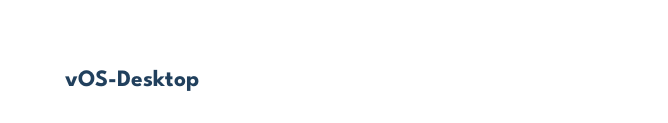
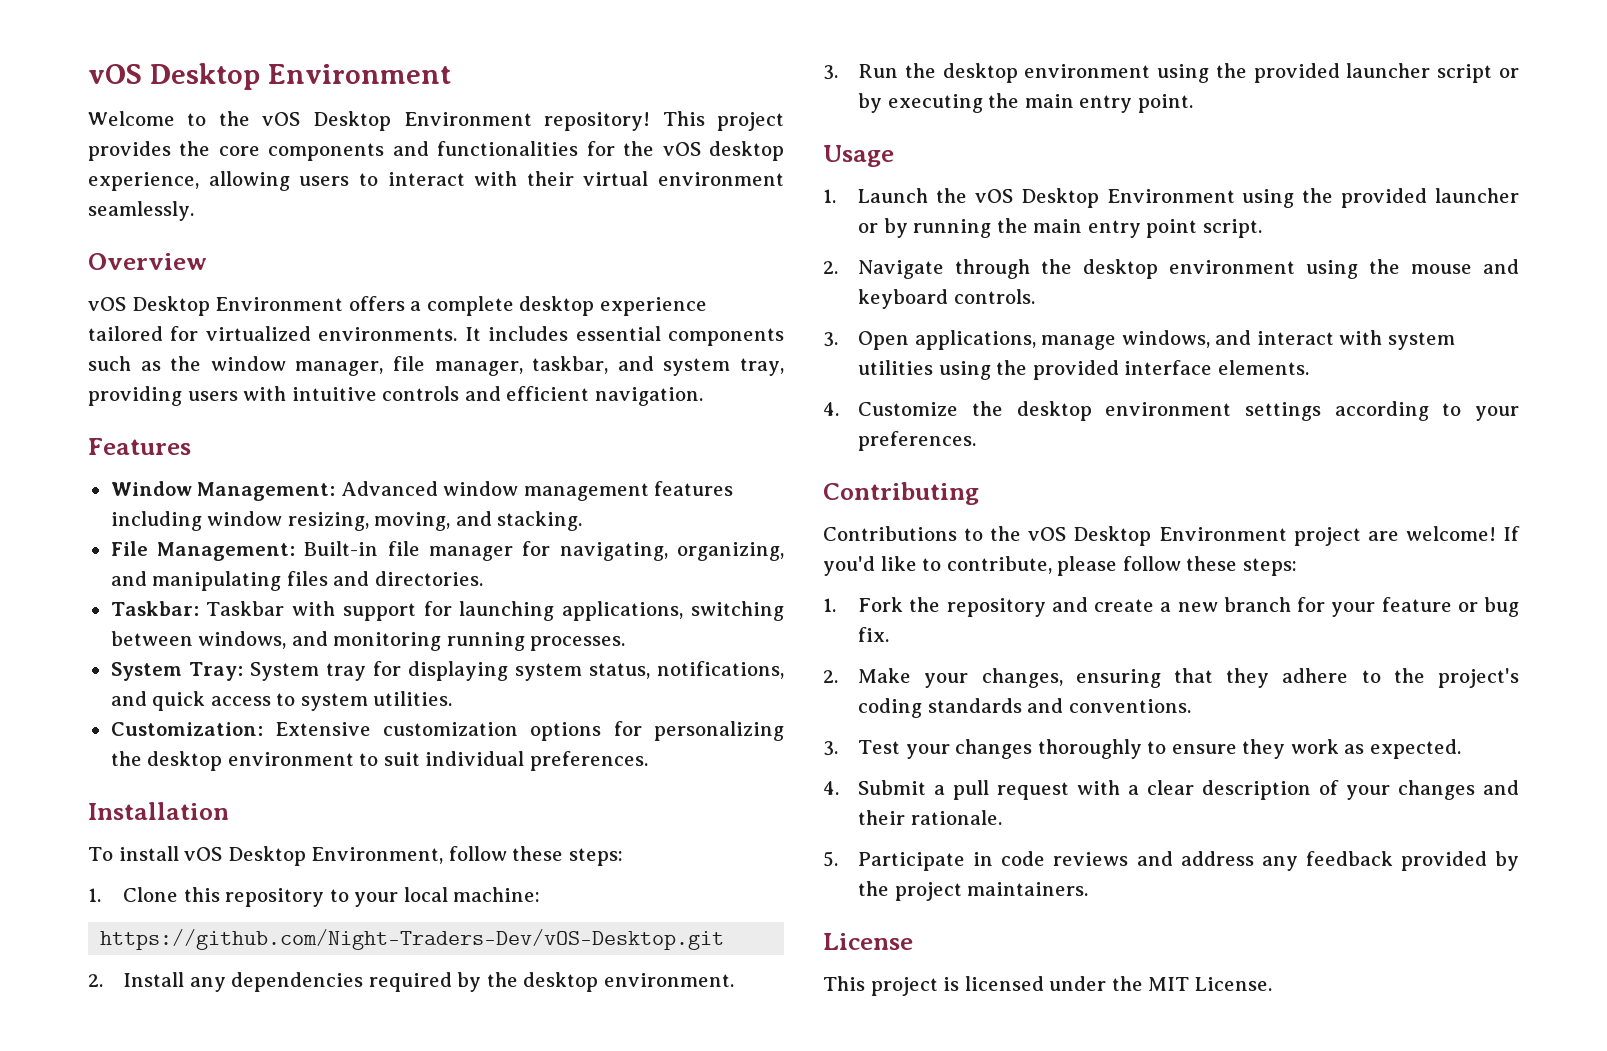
[65,69,199,91] vOS-Desktop -> [88,63,451,90] [88,111,784,131] [88,141,785,161] [88,171,784,191] [88,201,194,221] [88,253,207,270] [88,296,707,316] [88,326,785,346] [88,356,785,376] [88,386,703,406] [88,438,191,455] [110,481,734,501] [110,511,583,531] [110,541,785,561] [110,571,483,591] [110,601,784,621] [110,631,626,651] [110,661,785,681] [110,691,453,711] [110,721,784,741] [110,751,648,771] [88,802,229,820] [88,846,623,866] [88,887,541,907] [100,929,725,950] [88,972,734,992] [823,63,1519,83] [858,93,1193,113] [823,145,894,167] [823,188,1519,208] [858,218,1262,238] [823,259,1519,279] [858,289,1035,309] [823,330,1455,350] [858,360,1309,380] [823,401,1519,421] [858,431,977,451] [823,482,979,505] [823,526,1520,546] [823,556,1297,576] [823,597,1519,617] [858,627,890,642] [823,668,1519,688] [858,698,1191,718] [823,739,1461,759] [823,780,1519,800] [858,810,1002,825] [823,851,1519,871] [858,881,1089,901] [823,933,913,950] [823,976,1272,996] vOS Desktop Environment // Welcome to the vOS Desktop Environment repository! This project provides the core components and functionalities for the vOS desktop experience, allowing users to interact with their virtual environment seamlessly. // Overview // vOS Desktop Environment offers a complete desktop experience tailored for virtualized environments. It includes essential components such as the window manager, file manager, taskbar, and system tray, providing users with intuitive controls and efficient navigation. // Features // Window Management: Advanced window management features including window resizing, moving, and stacking. // File Management: Built-in file manager for navigating, organizing, and manipulating files and directories. // Taskbar: Taskbar with support for launching applications, switching between windows, and monitoring running processes. // System Tray: System tray for displaying system status, notifications, and quick access to system utilities. // Customization: Extensive customization options for personalizing the desktop environment to suit individual preferences. // Installation // To install vOS Desktop Environment, follow these steps: // 1. Clone this repository to your local machine: // https://github.com/Night-Traders-Dev/vOS-Desktop.git // 2. Install any dependencies required by the desktop environment. // 3. Run the desktop environment using the provided launcher script or by executing the main entry point. // Usage // 1. Launch the vOS Desktop Environment using the provided launcher or by running the main entry point script. // 2. Navigate through the desktop environment using the mouse and keyboard controls. // 3. Open applications, manage windows, and interact with system utilities using the provided interface elements. // 4. Customize the desktop environment settings according to your preferences. // Contributing // Contributions to the vOS Desktop Environment project are welcome! If you'd like to contribute, please follow these steps: // 1. Fork the repository and create a new branch for your feature or bug fix. // 2. Make your changes, ensuring that they adhere to the project's coding standards and conventions. // 3. Test your changes thoroughly to ensure they work as expected. // 4. Submit a pull request with a clear description of your changes and their rationale. // 5. Participate in code reviews and address any feedback provided by the project maintainers. // License // This project is licensed under the MIT License.

